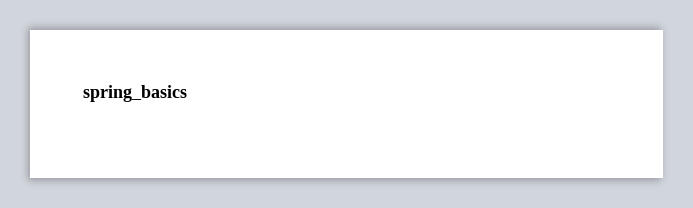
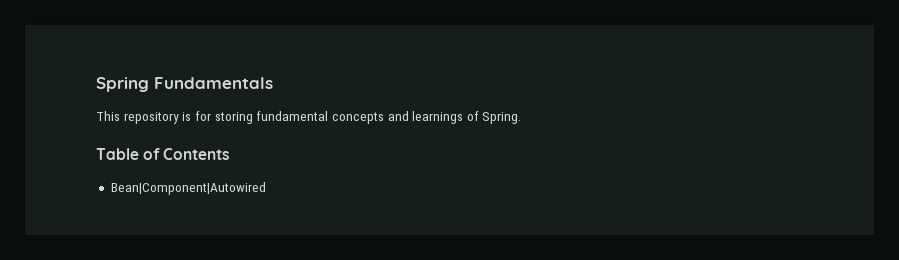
[83,85,187,102] spring_basics -> [96,77,273,92] [96,111,522,124] [96,148,230,160] [110,182,266,195] Spring Fundamentals // This repository is for storing fundamental concepts and learnings of Spring. // Table of Contents // Bean|Component|Autowired

